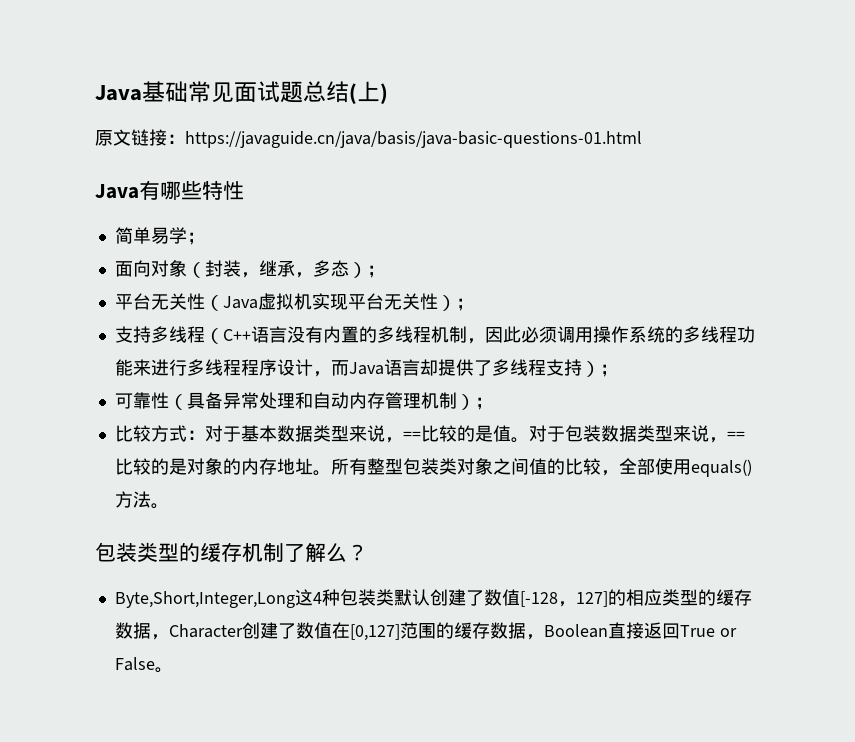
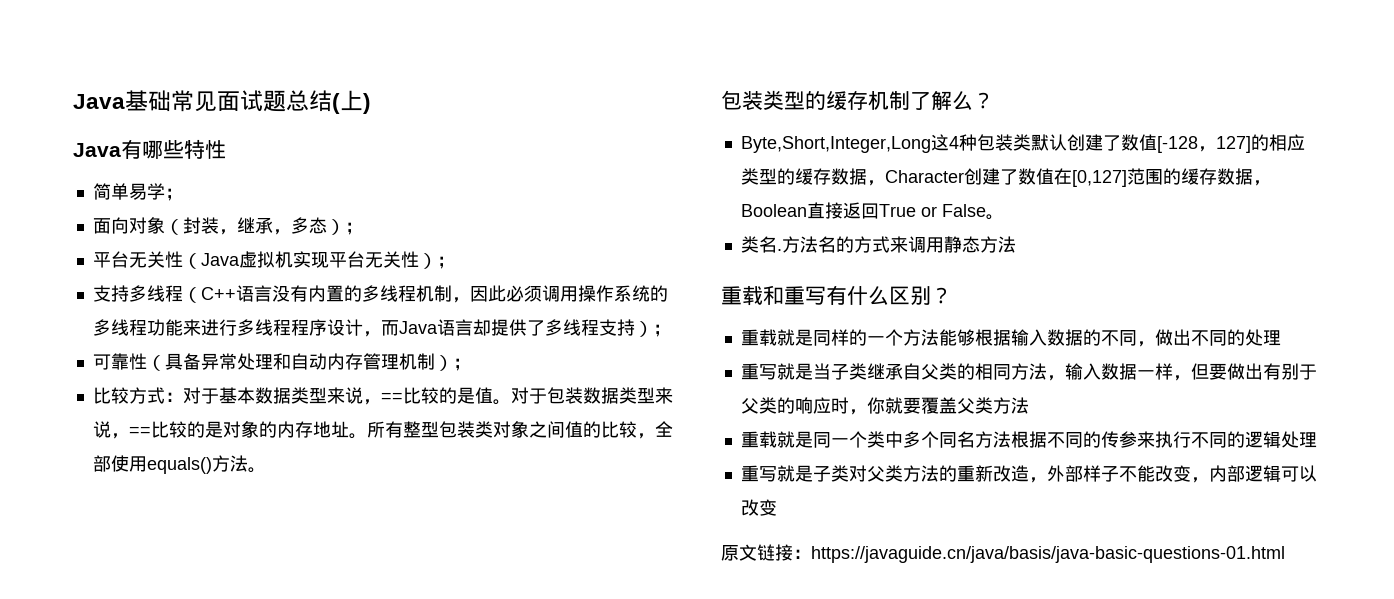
[95,129,642,148] // 原文链接：https://javaguide.cn/java/basis/java-basic-questions-01.html -> (371, 103) none
(173, 670) none -> [740,236,1016,253] [721,285,952,306] [740,329,1281,347] [740,363,1317,381] [740,397,1029,415] [740,431,1317,448] [740,465,1317,483] [740,499,777,516] [721,544,1285,563] // 类名.方法名的方式来调用静态方法 // 重载和重写有什么区别？ // 重载就是同样的一个方法能够根据输入数据的不同，做出不同的处理 // 重写就是当子类继承自父类的相同方法，输入数据一样，但要做出有别于父类的响应时，你就要覆盖父类方法 // 重载就是同一个类中多个同名方法根据不同的传参来执行不同的逻辑处理 // 重写就是子类对父类方法的重新改造，外部样子不能改变，内部逻辑可以改变 // 原文链接：https://javaguide.cn/java/basis/java-basic-questions-01.html

